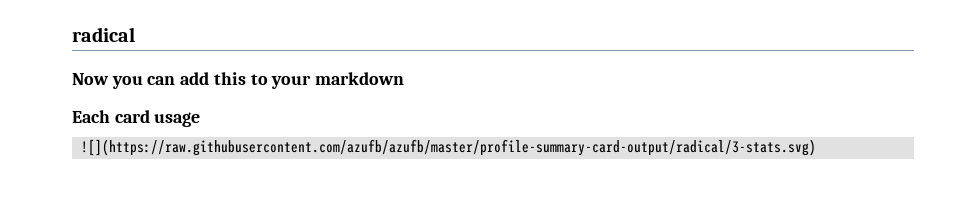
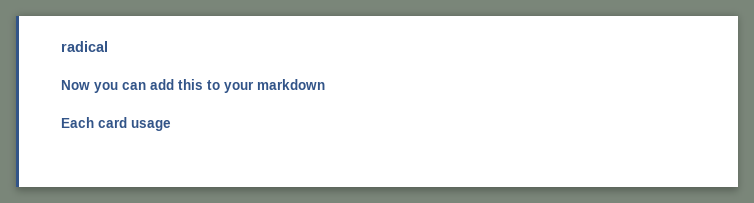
[81,139,817,156] // ![](https://raw.githubusercontent.com/azufb/azufb/master/profile-summary-card-output/radical/3-stats.svg) -> (171, 125) none

